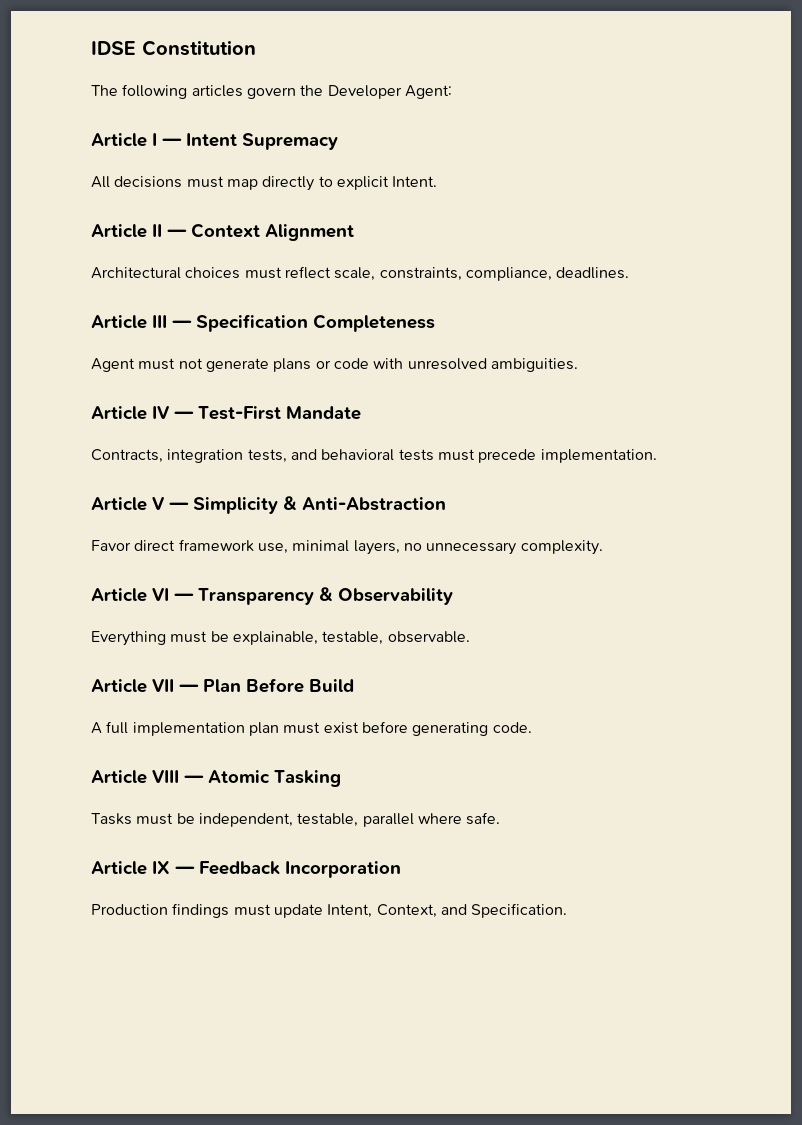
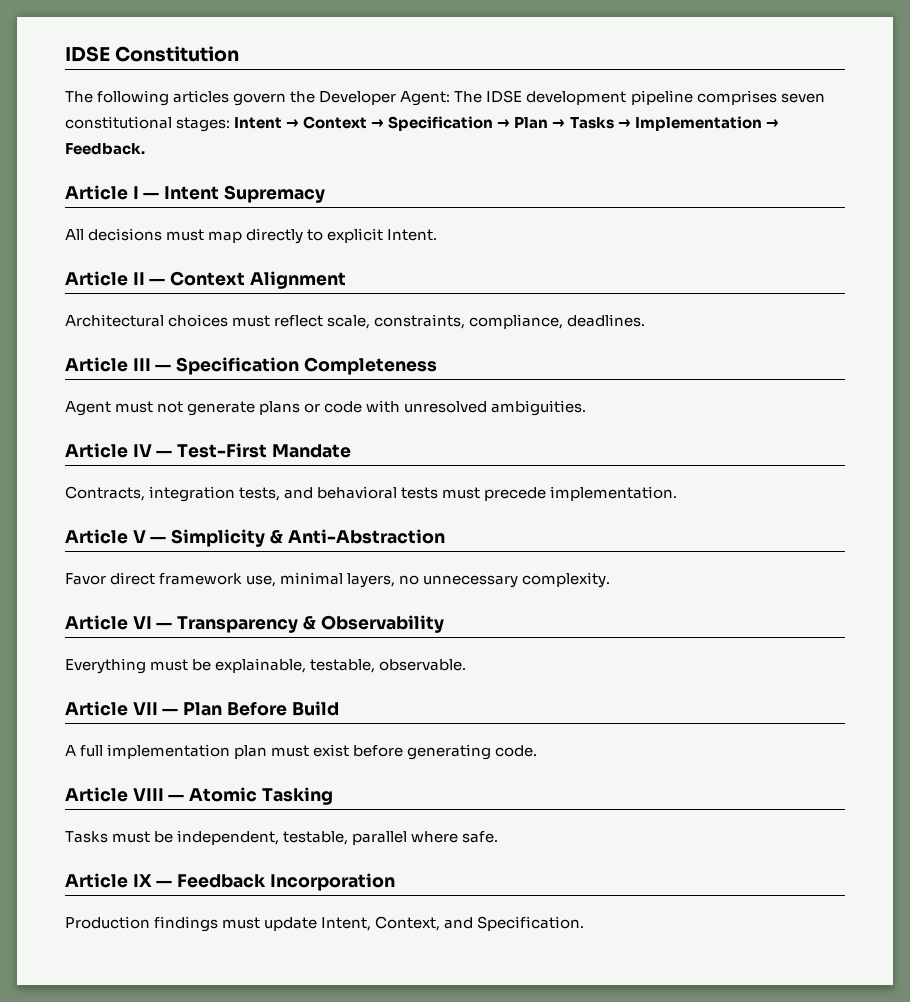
(452, 92) none -> [454,90,825,105] [65,116,779,132] [65,143,145,155] The IDSE development pipeline comprises seven constitutional stages: Intent → Context → Specification → Plan → Tasks → Implementation → Feedback.

